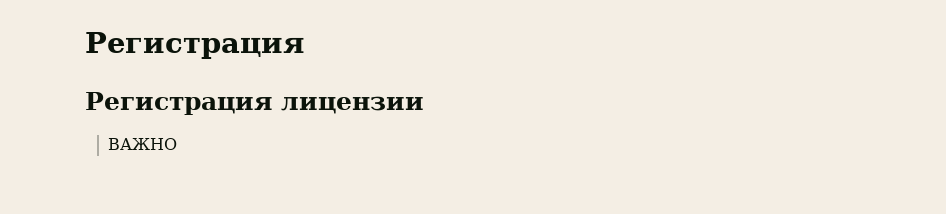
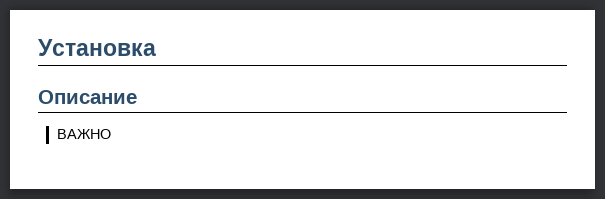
[85,32,304,59] [85,92,424,115] Регистрация // Регистрация лицензии -> [38,39,156,56] [38,90,137,104] Установка // Описание

